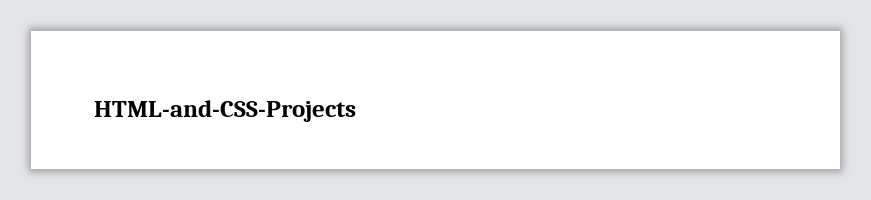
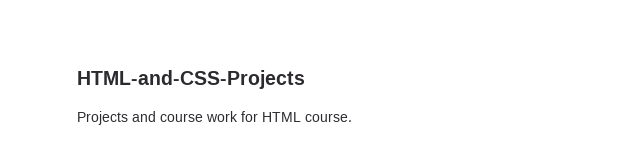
(356, 111) none -> [77,111,352,125] // Projects and course work for HTML course.

